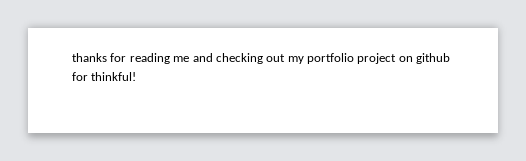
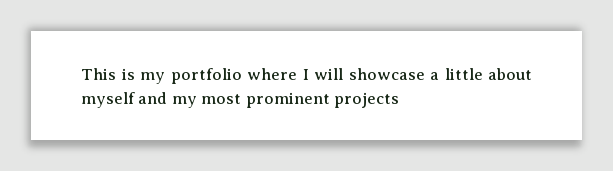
[72,53,451,64] [72,72,137,81] thanks for reading me and checking out my portfolio project on github for thinkful! -> [81,68,532,84] [81,92,400,108] This is my portfolio where I will showcase a little about myself and my most prominent projects

